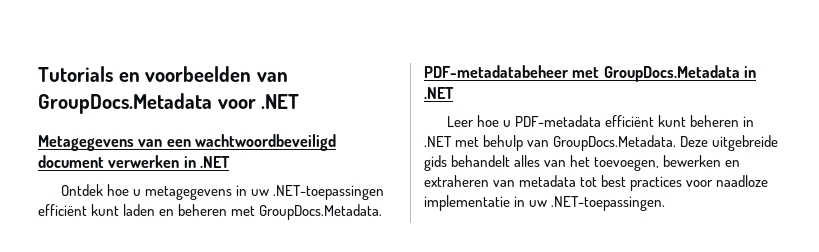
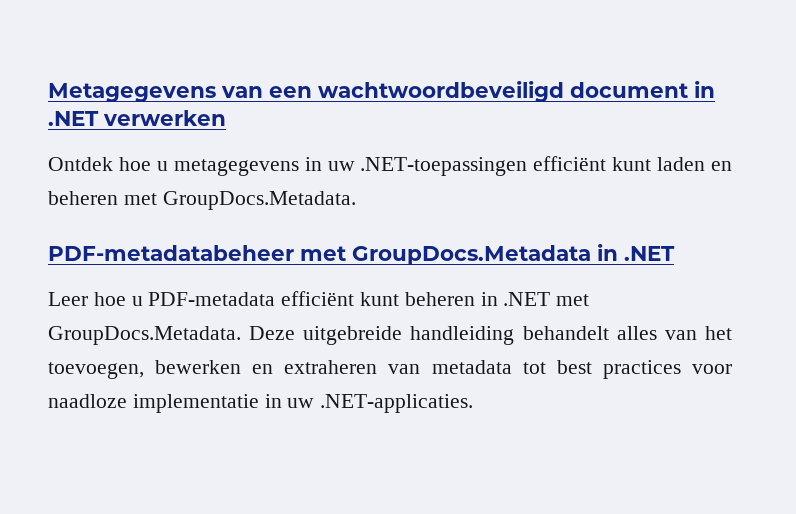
[38,66,288,82] [38,93,300,114] Tutorials en voorbeelden van GroupDocs.Metadata voor .NET // -> (48, 92) none
[108,155,230,168] verwerken in .NET -> [694,81,715,98] [48,110,226,126] in .NET verwerken
[483,135,550,151] behulp van -> (590, 300) none
[424,155,447,171] gids -> [410,326,515,345] handleiding
[551,196,666,211] .NET-toepassingen. -> [320,394,474,413] .NET-applicaties.

